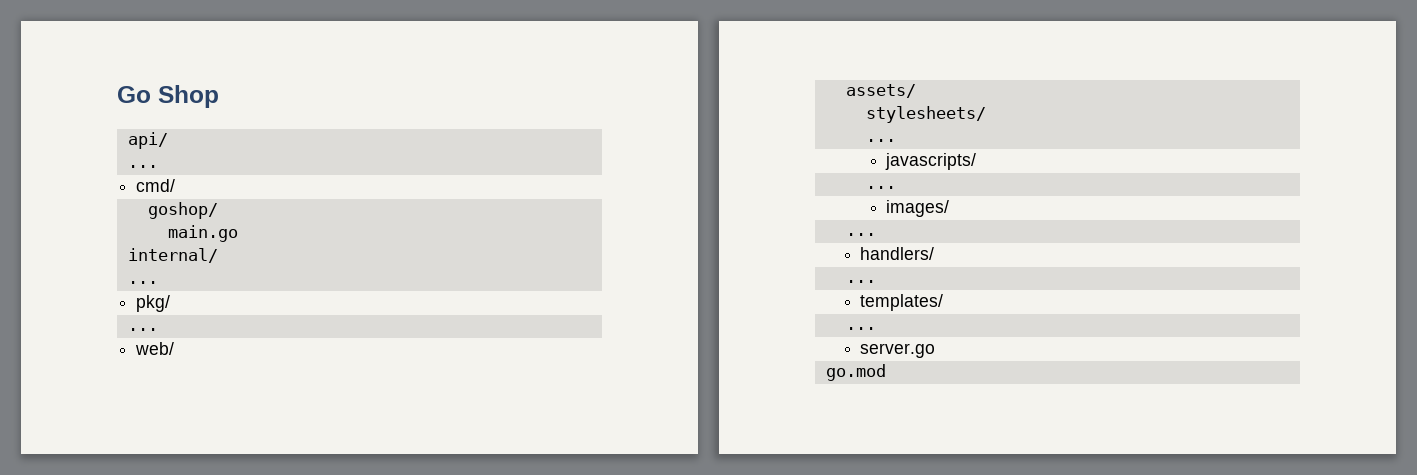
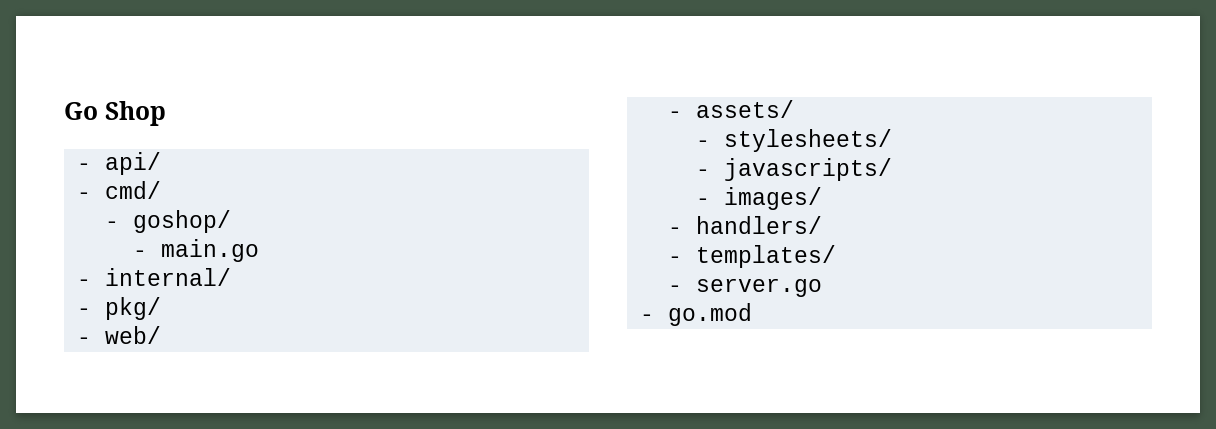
(219, 96) none -> [76,163,91,170] -
[127,165,158,168] ... // -> [76,192,91,199] -
(176, 185) none -> [104,221,119,228] -
(218, 210) none -> [132,250,147,257] -
(238, 233) none -> [76,279,91,286] -
[127,281,158,284] ... // -> [76,308,91,315] -
[127,328,158,331] ... // -> [76,337,91,344] -
(175, 348) none -> [667,111,682,118] -
(916, 91) none -> [695,140,710,147] -
[865,139,896,142] ... // -> [695,169,710,176] -
[865,186,896,189] ... // -> [695,198,710,205] -
[845,233,876,236] ... // -> [667,227,682,234] -
[845,280,876,283] ... // -> [667,256,682,263] -
[845,327,876,330] ... // -> [667,285,682,292] -
(936, 350) none -> [639,314,654,321] -

